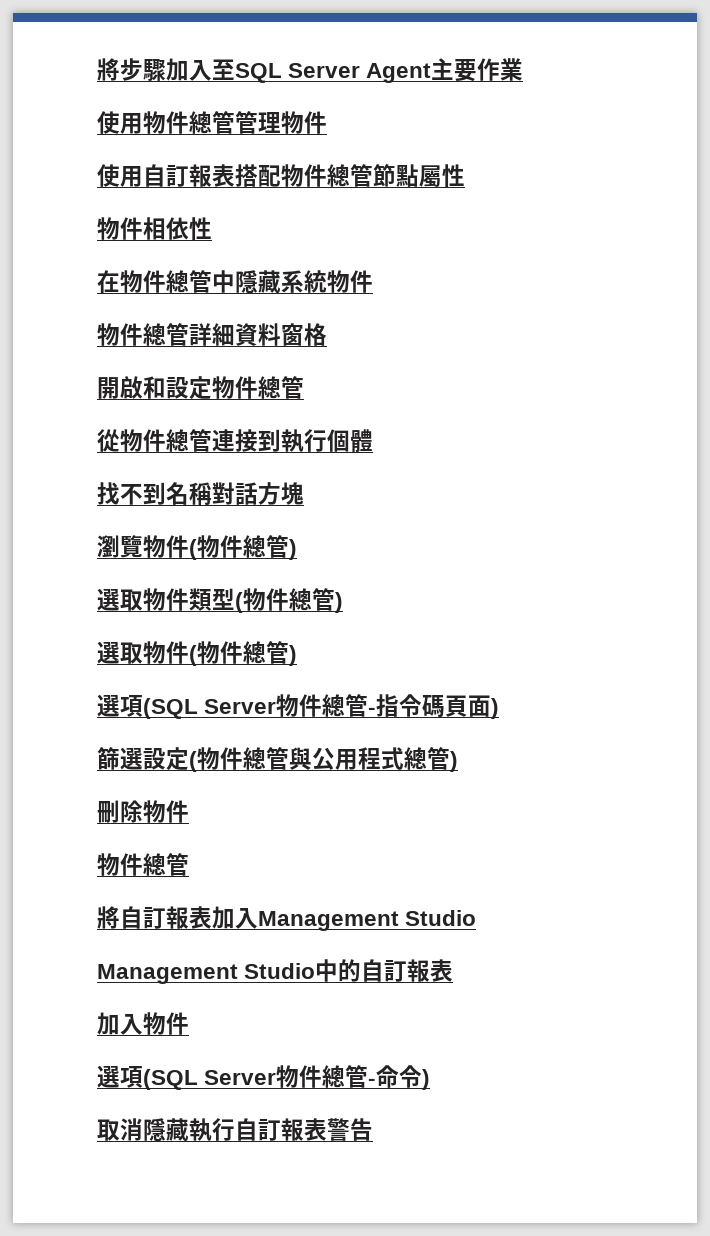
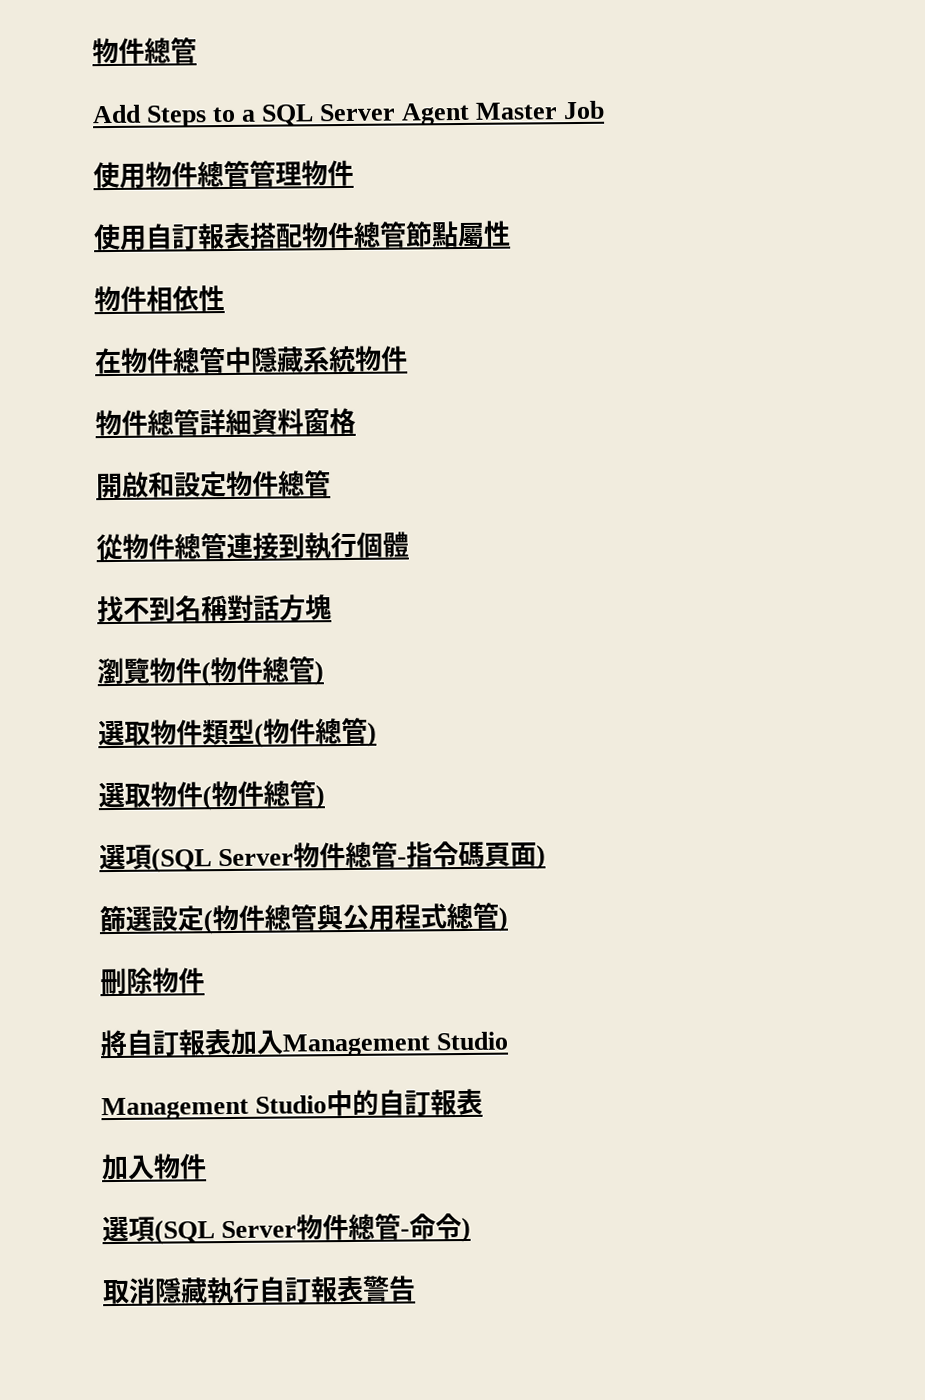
[97,58,235,81] 將步驟加入至 -> [92,37,197,65] [92,104,257,128] 物件總管 // Add Steps to a
[431,58,524,82] 主要作業 -> [475,100,606,120] Master Job
[97,853,189,876] // 物件總管 -> (205, 980) none

